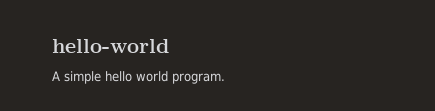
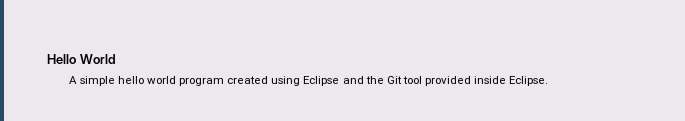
[52,39,169,53] hello-world -> [47,54,116,64] Hello World
[172,73,225,84] program. -> [179,76,549,86] program created using Eclipse and the Git tool provided inside Eclipse.

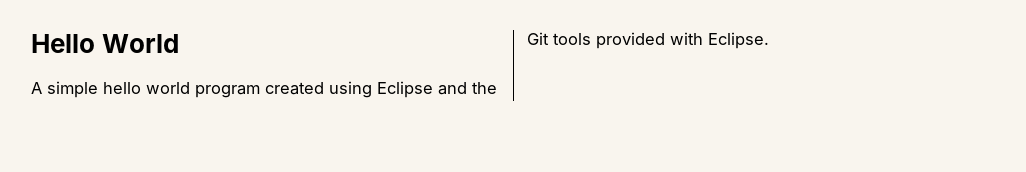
[402,76,507,86] tool provided inside -> [553,32,703,49] tools provided with

